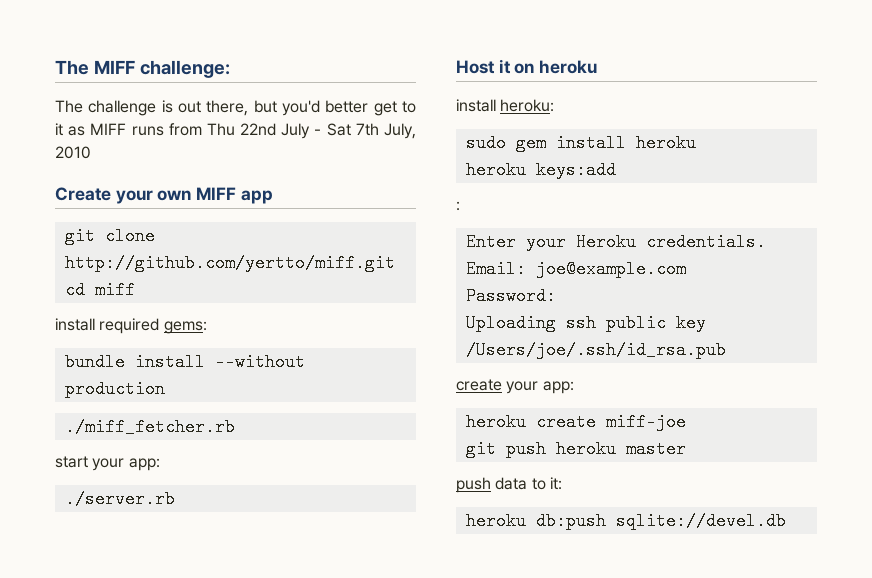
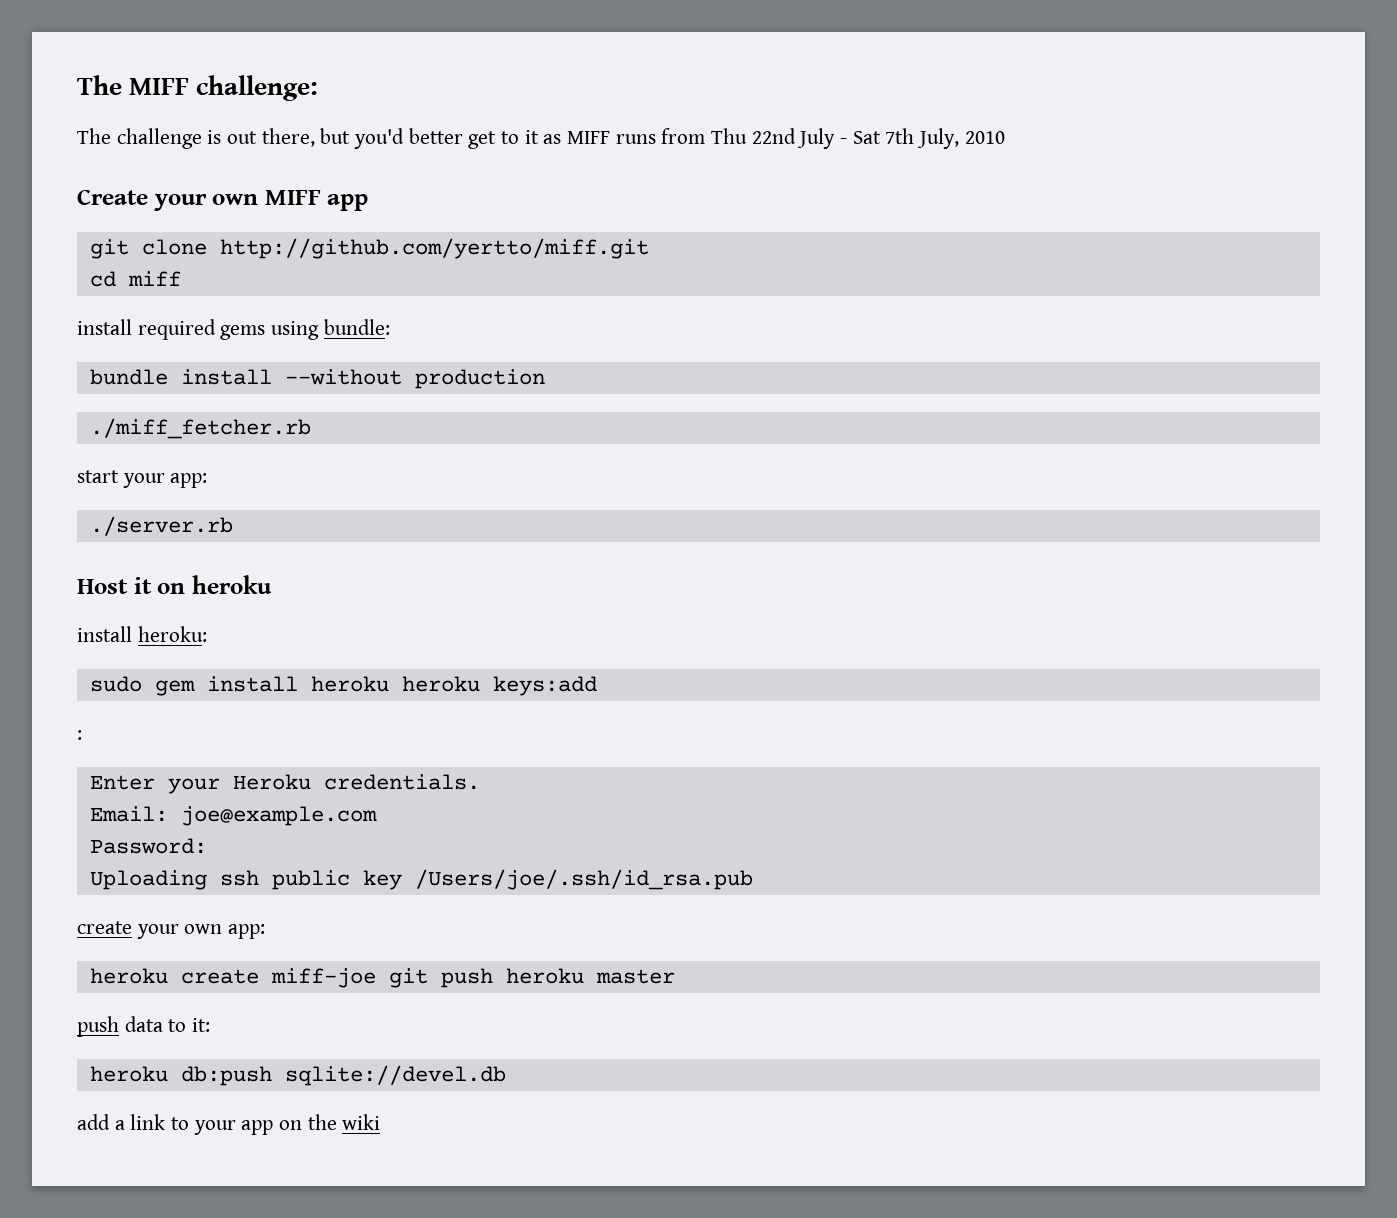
[163,321,207,334] gems: -> [220,319,390,340] gems using bundle:
(696, 143) // -> (389, 684) none
(539, 387) none -> [184,924,223,934] own
(686, 422) // -> (376, 978) none
(786, 521) none -> [77,1114,381,1135] // add a link to your app on the wiki

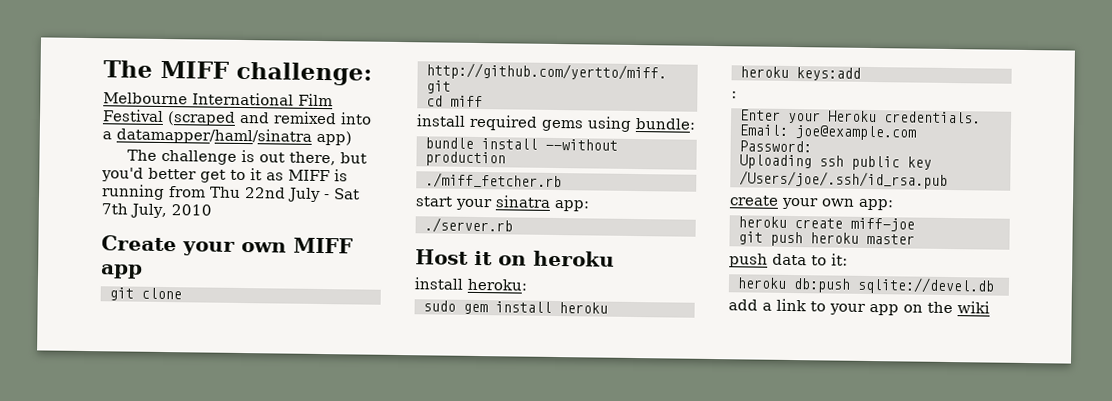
(319, 88) none -> [103,92,333,107] [102,109,372,126] [102,127,352,146] // Melbourne International Film Festival (scraped and remixed into a datamapper/haml/sinatra app)
[615,134,656,144] runs -> [334,169,348,182] [101,184,165,201] is running
(165, 480) none -> [495,195,551,208] sinatra
(389, 684) none -> (608, 308) //
(376, 978) none -> (915, 224) //

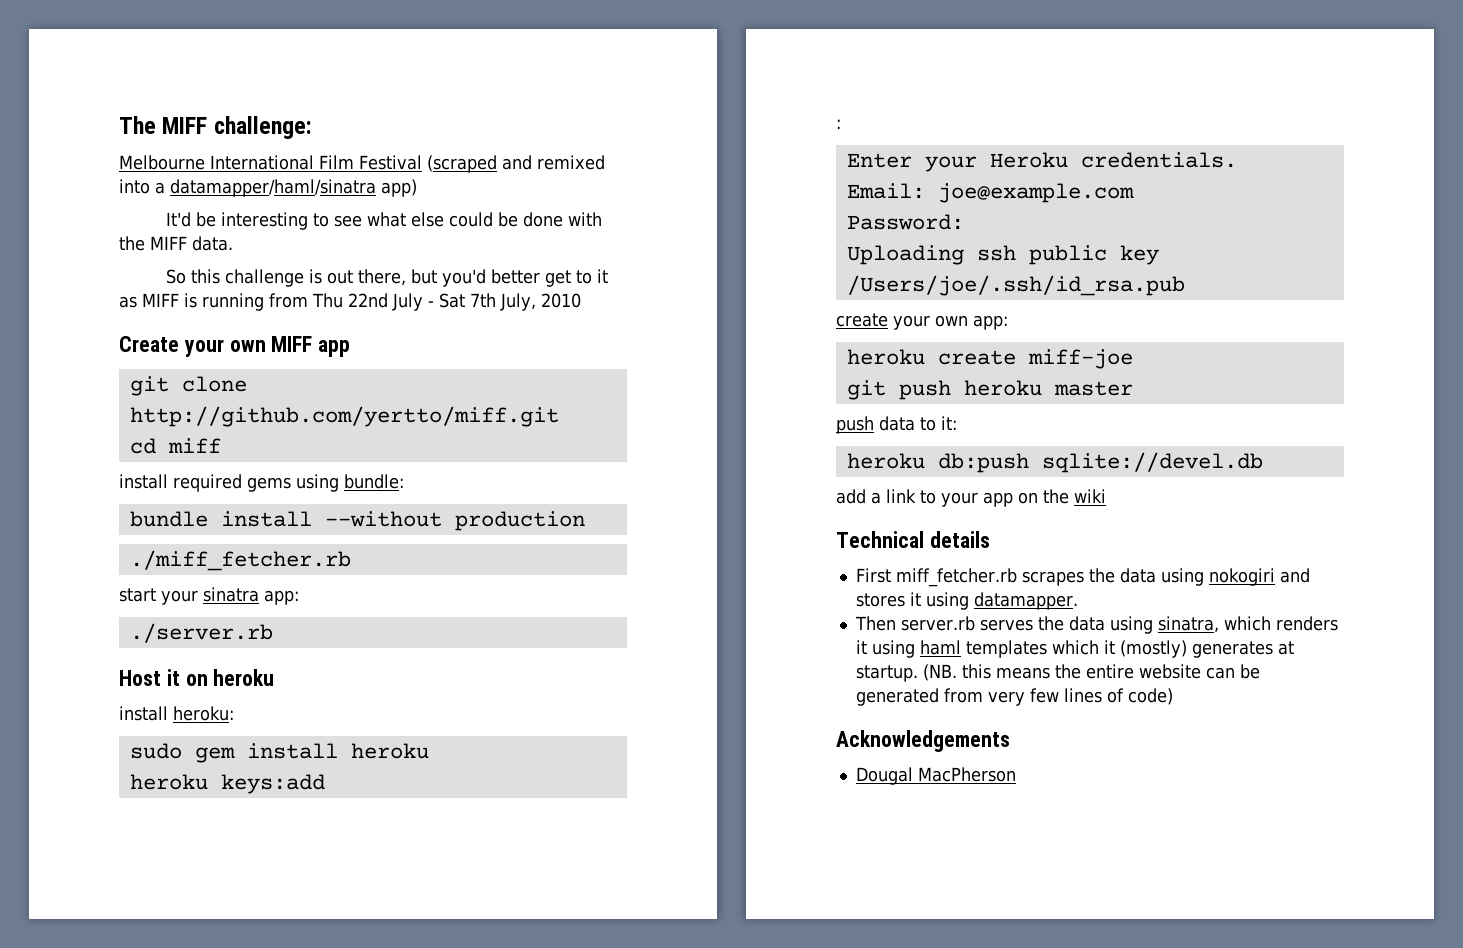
[127,149,158,161] The -> [165,212,602,230] [119,236,233,251] [165,269,220,284] It'd be interesting to see what else could be done with the MIFF data. // So this
(990, 307) none -> [836,531,990,548] [855,568,1310,587] [855,592,1078,610] [854,616,1338,634] [855,640,1294,658] [855,664,1260,682] [855,688,1173,706] [836,730,1010,752] [855,767,1016,785] // Technical details // First miff_fetcher.rb scrapes the data using nokogiri and stores it using datamapper. // Then server.rb serves the data using sinatra, which renders it using haml templates which it (mostly) generates at startup. (NB. this means the entire website can be generated from very few lines of code) // Acknowledgements // Dougal MacPherson

